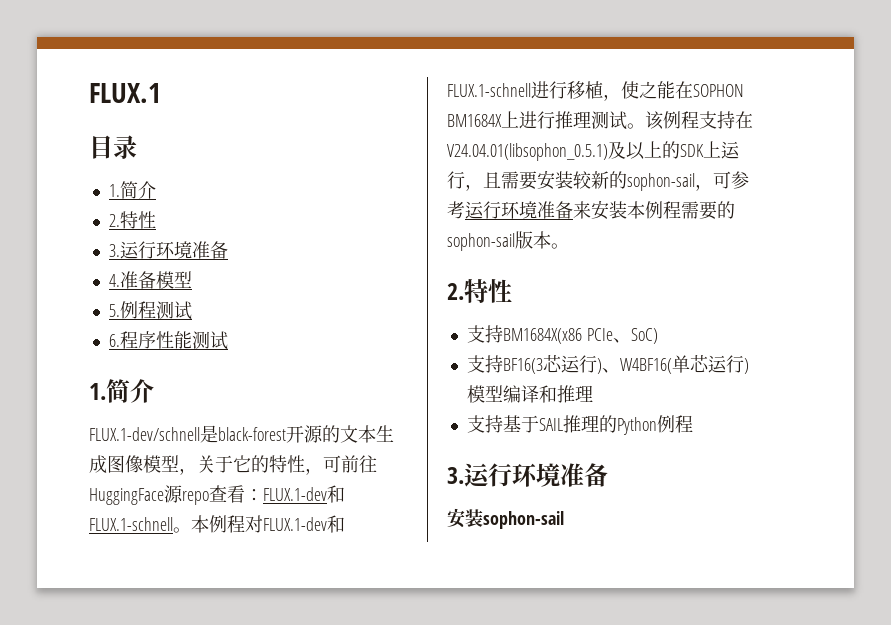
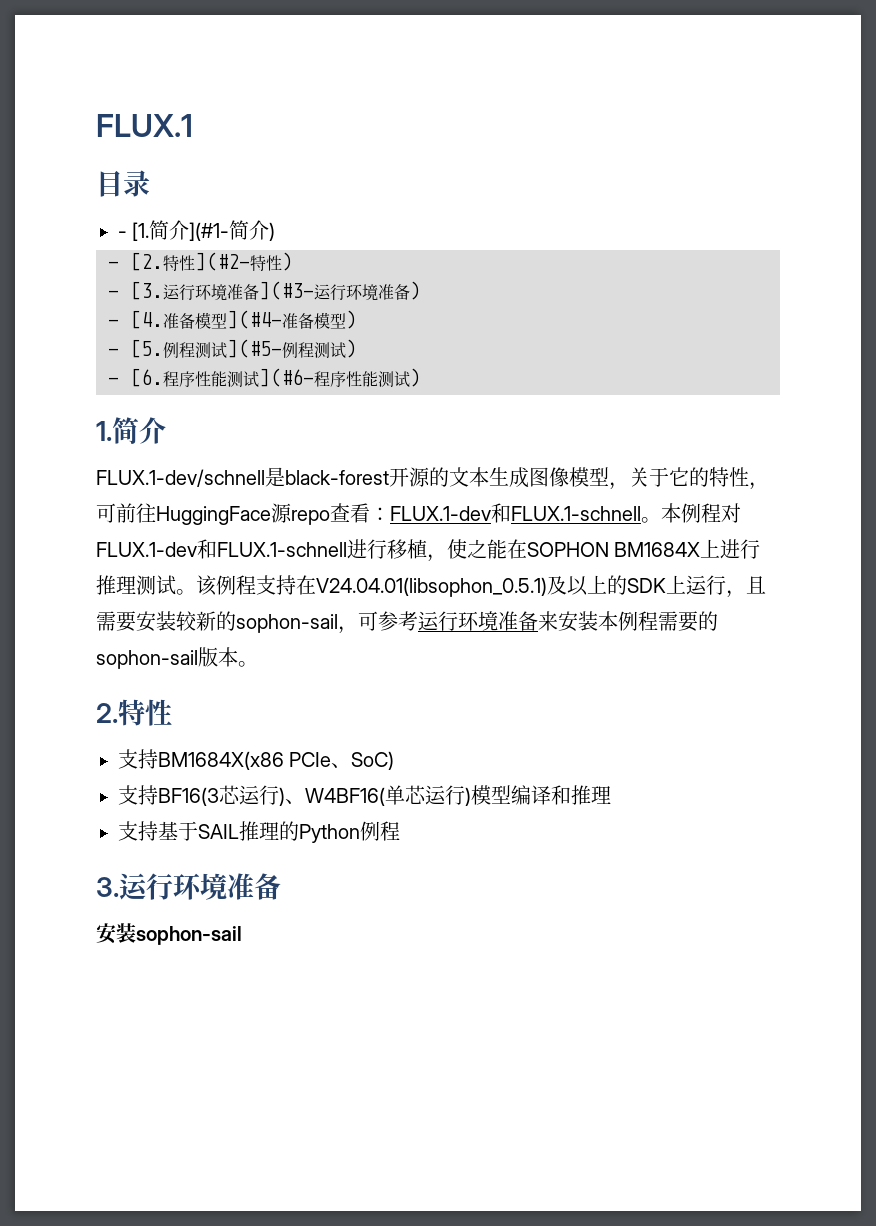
[108,181,156,199] [108,211,156,229] [108,241,228,259] [108,271,192,289] [108,301,192,320] [108,331,228,350] 1.简介 // 2.特性 // 3.运行环境准备 // 4.准备模型 // 5.例程测试 // 6.程序性能测试 -> [118,220,276,241] [108,252,293,272] [108,281,421,301] [108,310,357,329] [108,339,357,358] [108,368,421,387] - [1.简介](#1-简介) // - [2.特性](#2-特性) // - [3.运行环境准备](#3-运行环境准备) // - [4.准备模型](#4-准备模型) // - [5.例程测试](#5-例程测试) // - [6.程序性能测试](#6-程序性能测试)

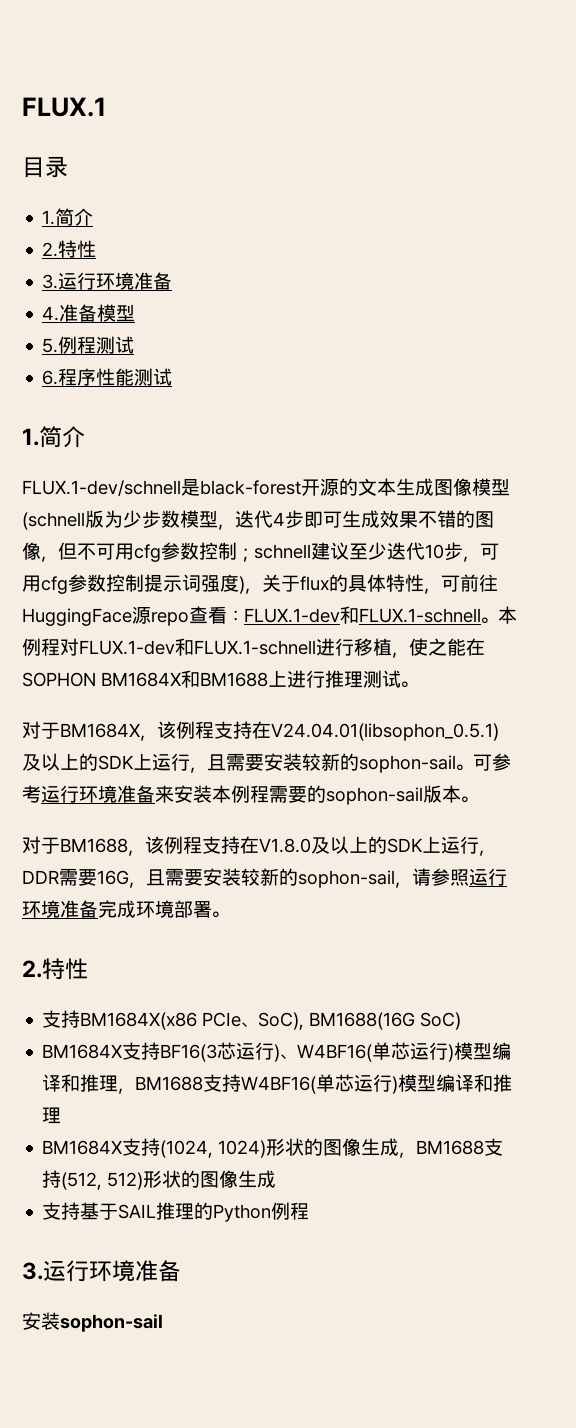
[118,220,276,241] [108,252,293,272] [108,281,421,301] [108,310,357,329] [108,339,357,358] [108,368,421,387] - [1.简介](#1-简介) // - [2.特性](#2-特性) // - [3.运行环境准备](#3-运行环境准备) // - [4.准备模型](#4-准备模型) // - [5.例程测试](#5-例程测试) // - [6.程序性能测试](#6-程序性能测试) -> [42,208,94,226] [42,240,97,258] [42,272,173,290] [42,304,136,322] [42,336,135,354] [42,368,173,386] 1.简介 // 2.特性 // 3.运行环境准备 // 4.准备模型 // 5.例程测试 // 6.程序性能测试
[609,467,709,490] ，关于它的 -> [22,510,494,530] [22,542,499,562] [22,574,386,594] (schnell版为少步数模型，迭代4步即可生成效果不错的图像，但不可用cfg参数控制；schnell建议至少迭代10步，可用cfg参数控制提示词强度)，关于flux的具体
(701, 549) none -> [181,670,268,688] 和BM1688
(196, 592) none -> [22,721,157,741] // 对于BM1684X，
[338,626,358,634] ， -> [456,764,473,771] 。
(258, 664) none -> [22,836,496,856] [22,868,507,888] [22,900,229,918] // 对于BM1688，该例程支持在V1.8.0及以上的SDK上运行，DDR需要16G，且需要安装较新的sophon-sail，请参照运行环境准备完成环境部署。
(352, 765) none -> [258,1012,416,1030] SoC), BM1688(16G
(395, 760) none -> [42,1044,123,1059] BM1684X
(611, 795) none -> [118,1074,513,1094] [42,1107,62,1124] [42,1138,504,1158] [42,1170,277,1190] ，BM1688支持W4BF16(单芯运行)模型编译和推理 // BM1684X支持(1024, 1024)形状的图像生成，BM1688支持(512, 512)形状的图像生成

